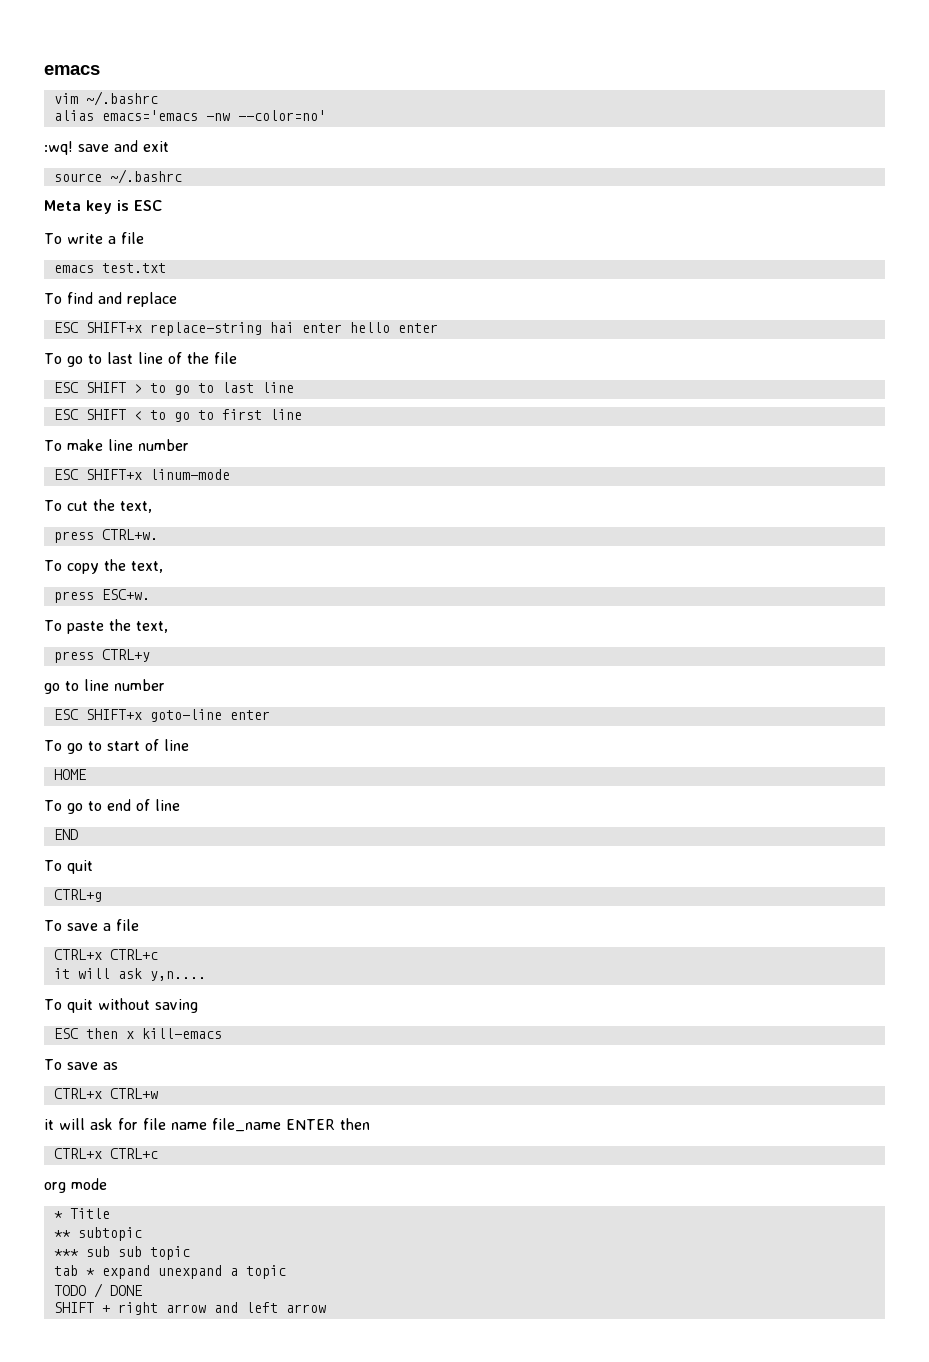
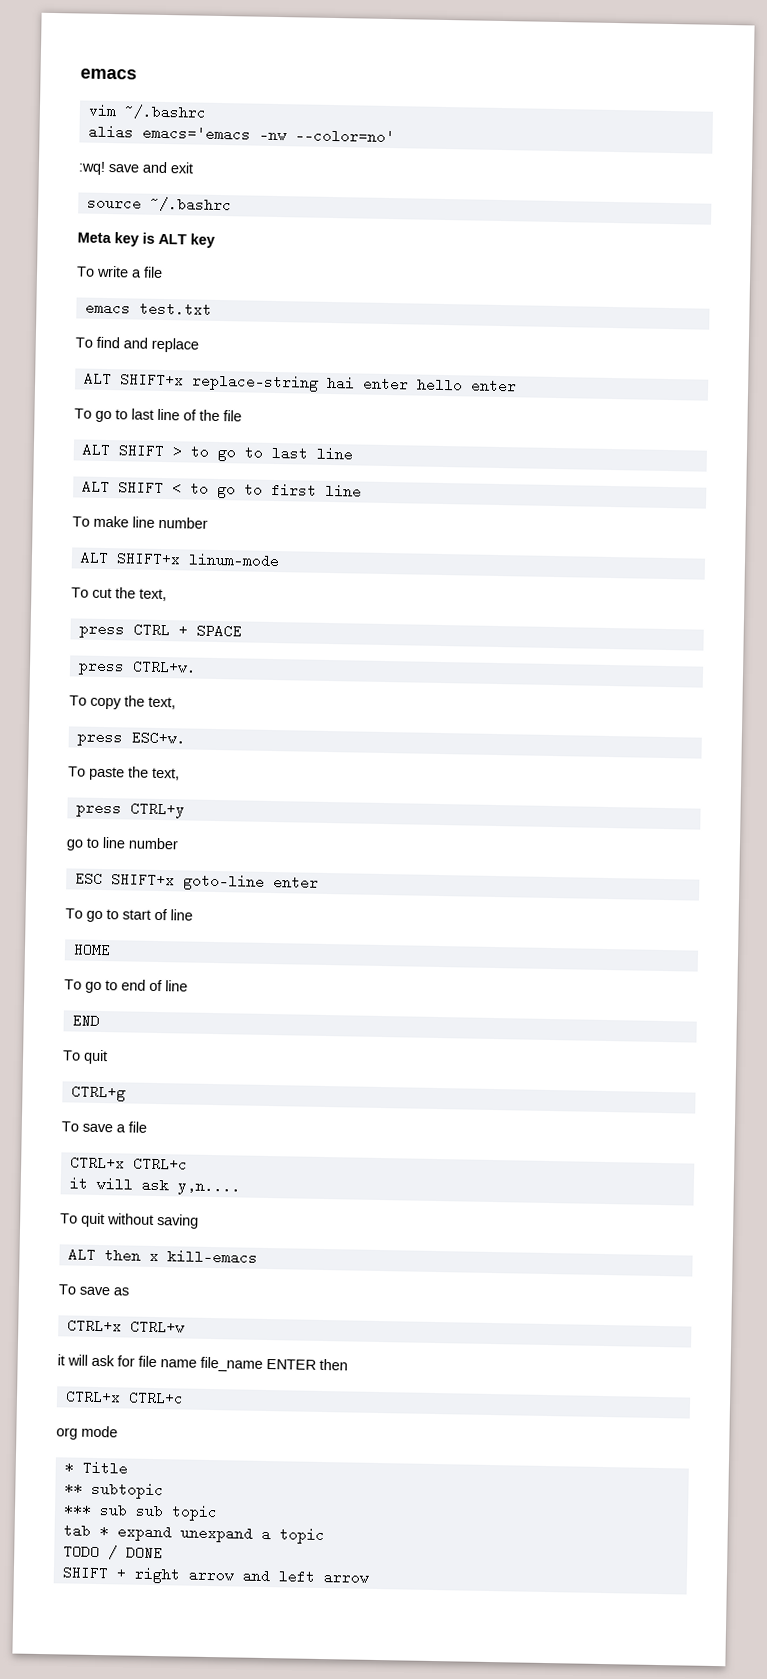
[134,200,162,211] ESC -> [158,233,215,248] ALT key
[53,322,78,333] ESC -> [83,371,112,387] ALT
[53,382,78,393] ESC -> [81,442,111,458] ALT
[53,409,78,420] ESC -> [81,479,110,495] ALT
[53,469,78,480] ESC -> [79,550,109,566] ALT
(152, 507) none -> [78,621,242,639] // press CTRL + SPACE
[53,1028,78,1039] ESC -> [67,1247,96,1262] ALT

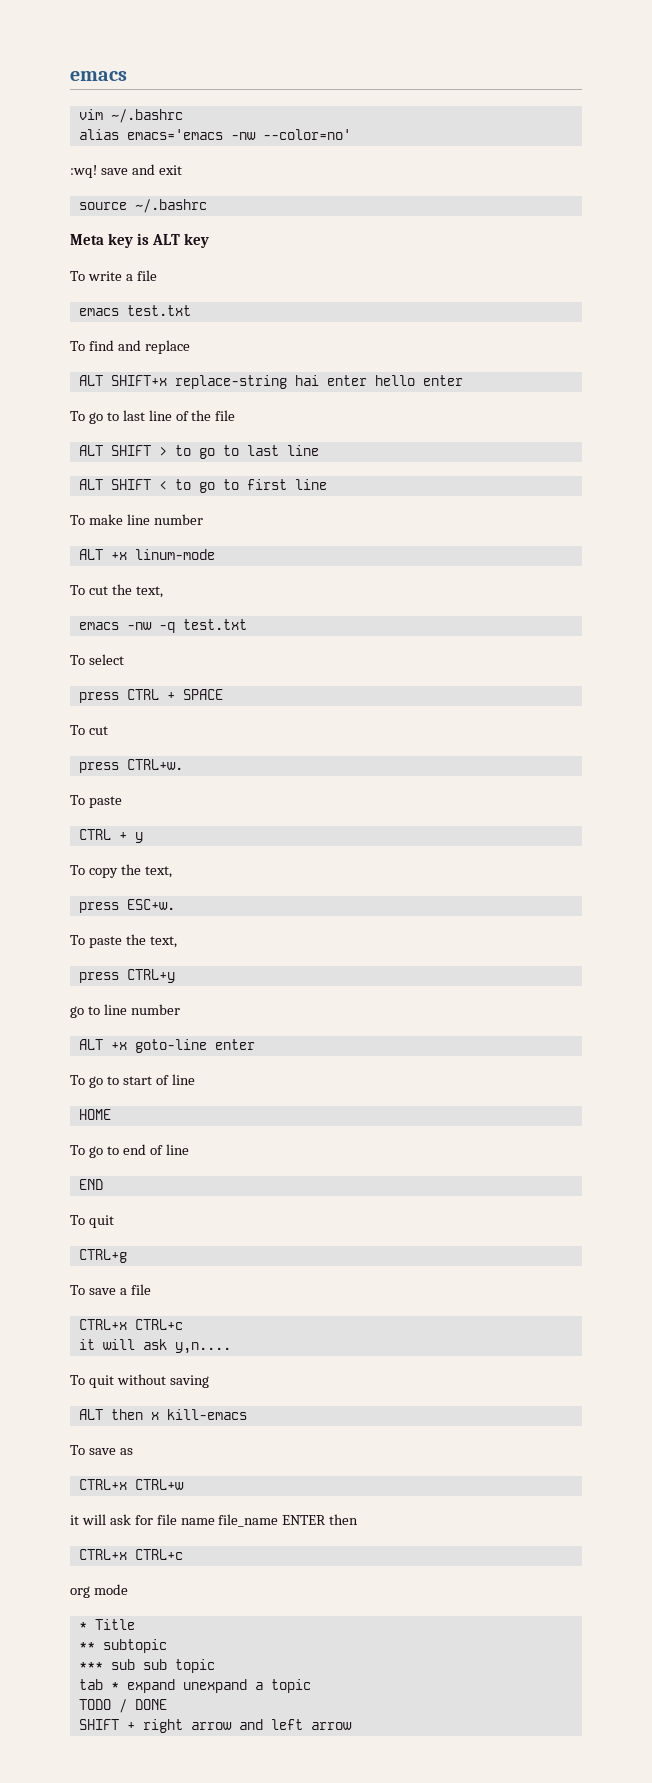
[115,551,181,567] SHIFT+x -> [110,552,127,560] +x
(167, 595) none -> [78,619,247,633] [70,654,124,665] // emacs -nw -q test.txt // To select
(242, 631) none -> [70,725,108,735] // To cut
(197, 667) none -> [70,795,122,808] [78,829,143,843] // To paste // CTRL + y
[74,871,175,888] ESC SHIFT+x -> [78,1039,127,1050] ALT +x

